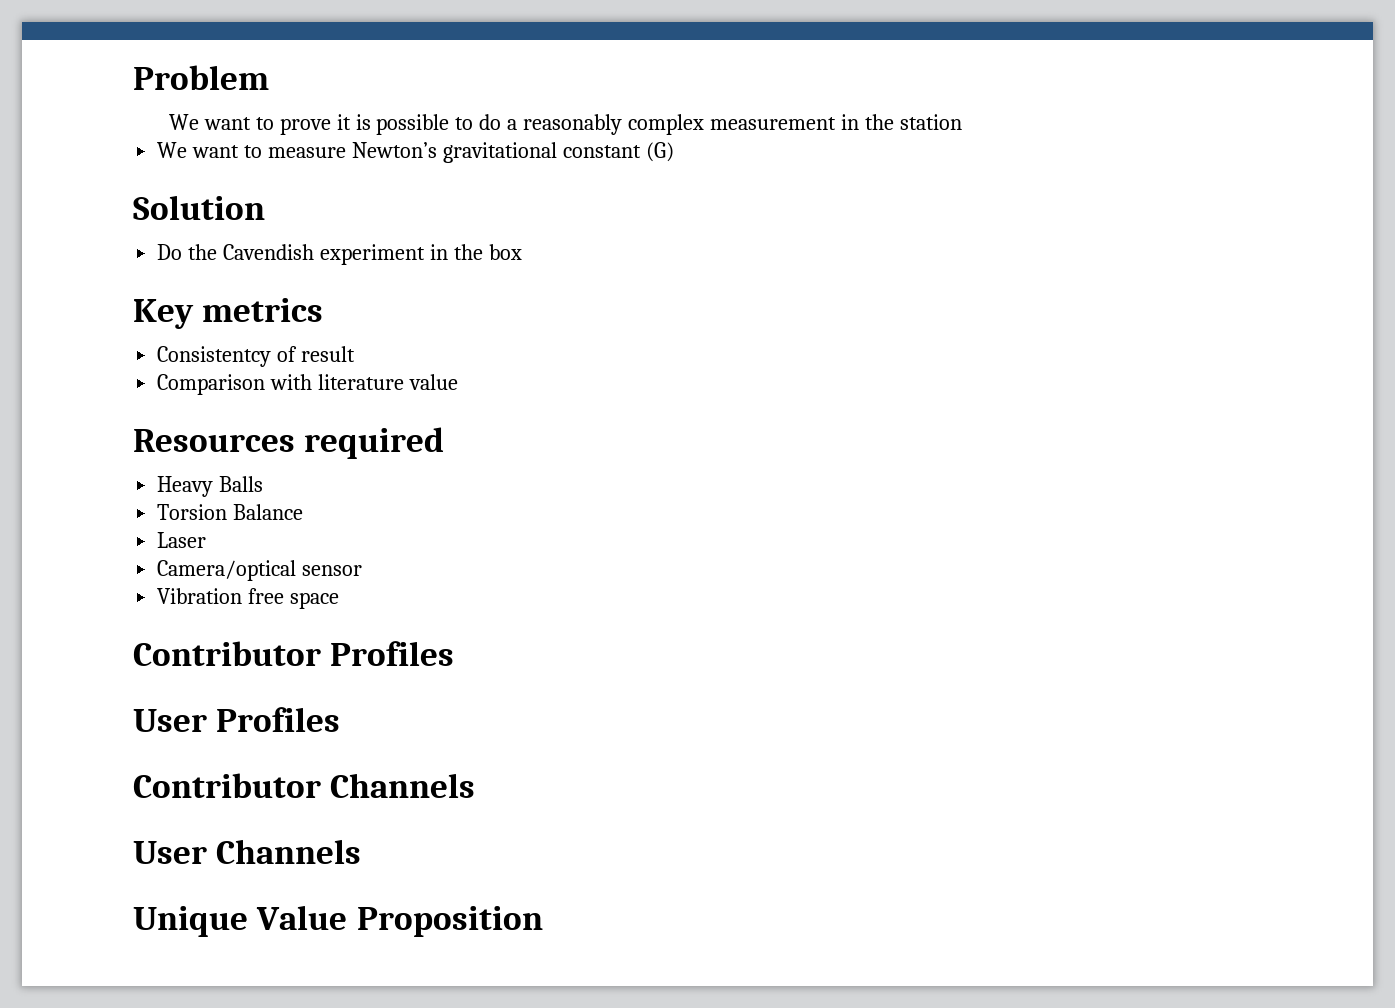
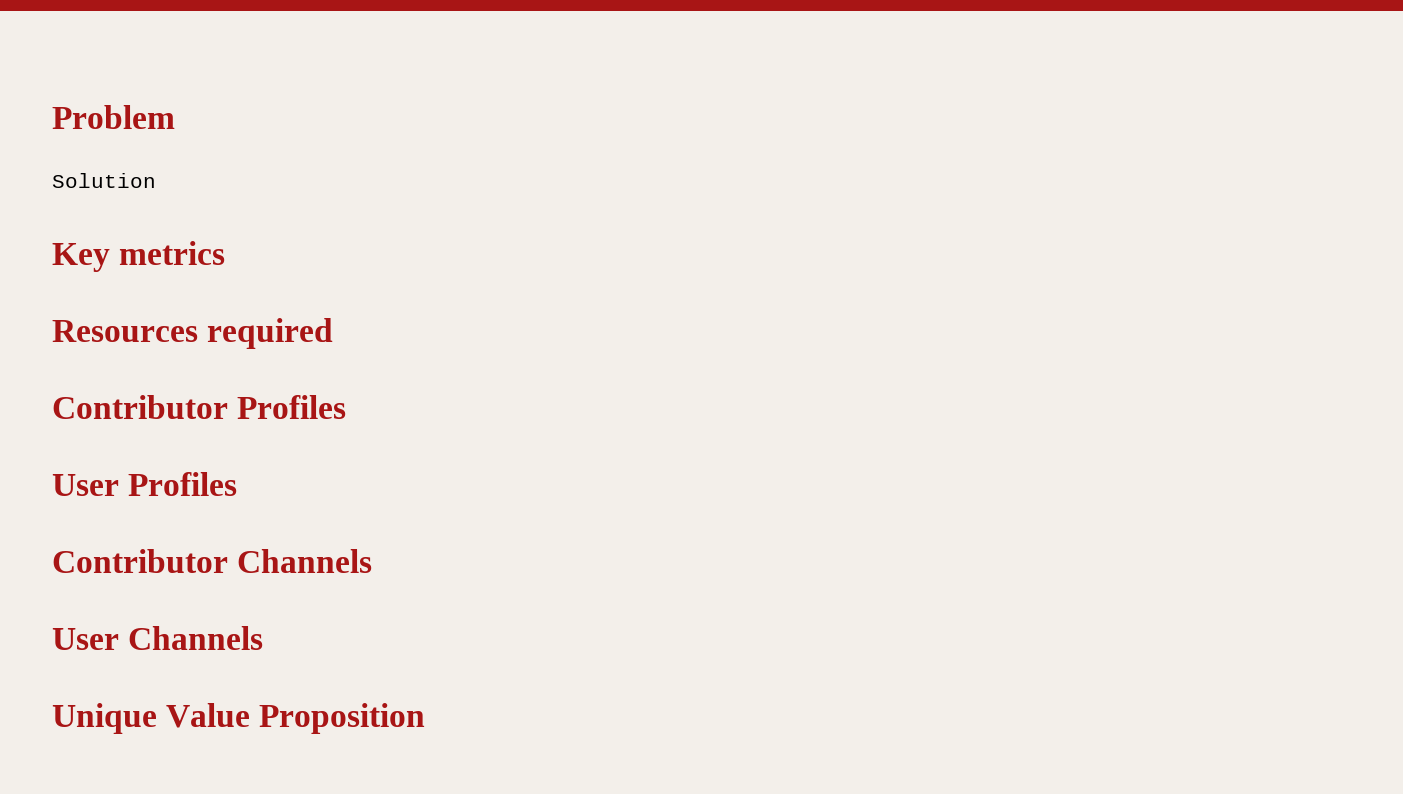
[168,114,962,135] [157,142,674,163] [133,195,265,220] [157,244,522,265] [133,298,324,329] [157,346,356,367] [157,374,459,395] [133,427,445,459] [157,476,264,497] [157,504,304,520] [157,532,207,548] [157,560,363,581] [157,588,340,609] We want to prove it is possible to do a reasonably complex measurement in the station // We want to measure Newton’s gravitational constant (G) // Solution // Do the Cavendish experiment in the box // Key metrics // Consistentcy of result // Comparison with literature value // Resources required // Heavy Balls // Torsion Balance // Laser // Camera/optical sensor // Vibration free space -> [52,173,156,188] [52,241,226,272] [52,318,334,349] Solution // Key metrics // Resources required

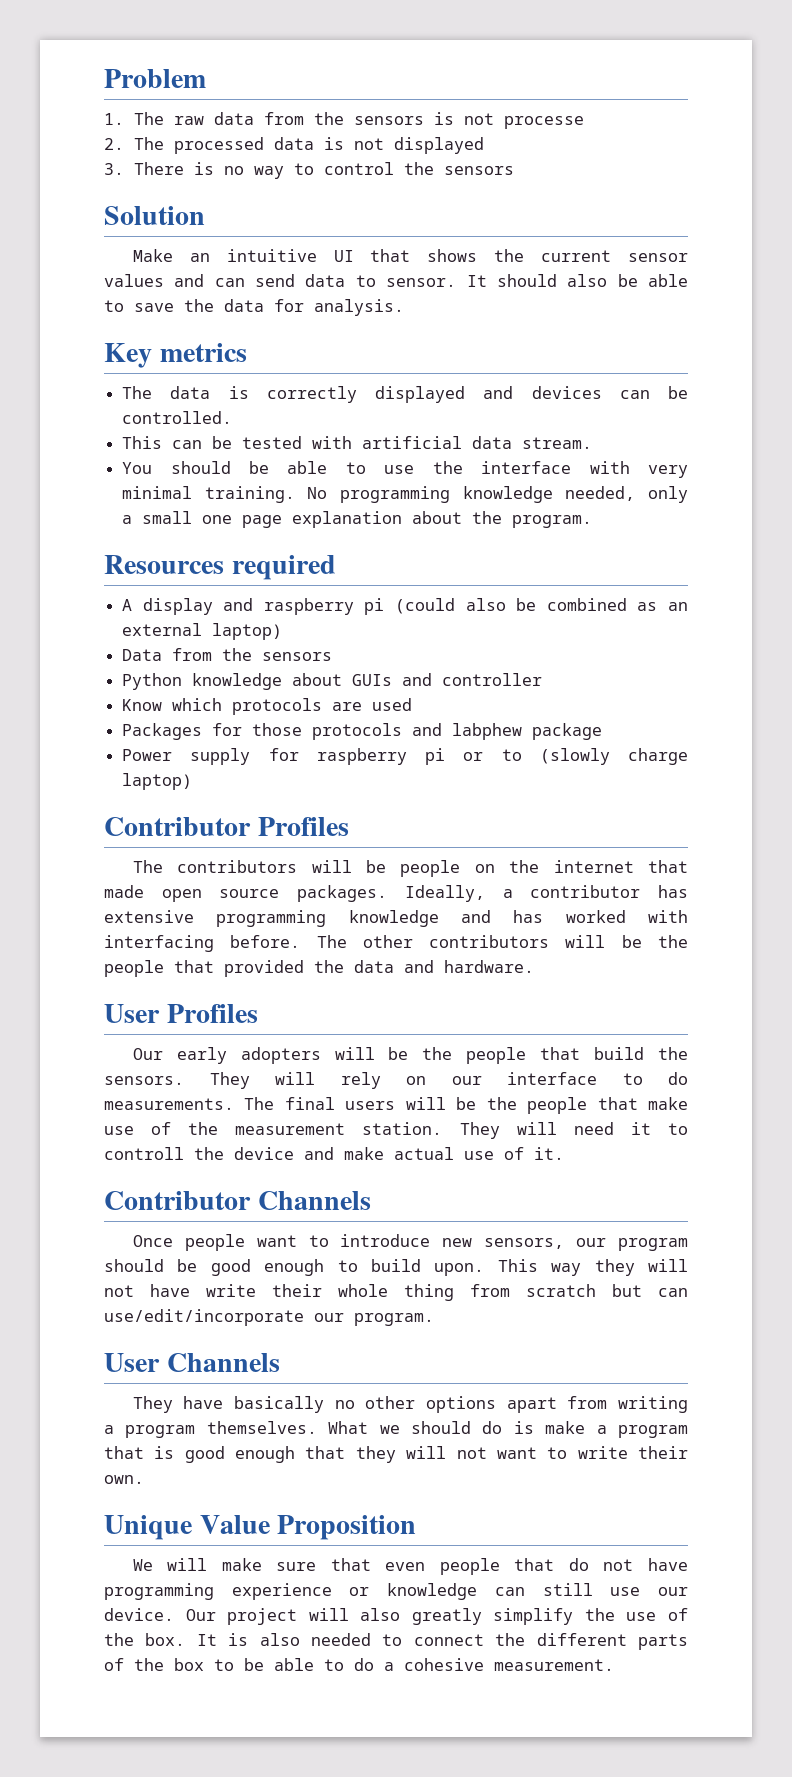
[52,173,156,188] [52,241,226,272] [52,318,334,349] [52,395,347,419] [52,472,238,496] [52,549,373,573] [52,626,264,650] [52,703,426,734] Solution // Key metrics // Resources required // Contributor Profiles // User Profiles // Contributor Channels // User Channels // Unique Value Proposition -> [104,112,585,129] [104,137,485,154] [104,162,515,179] [104,206,205,225] [132,249,688,262] [104,274,689,287] [104,299,404,316] [104,343,247,368] [122,386,688,403] [122,411,233,424] [122,436,593,449] [122,461,689,478] [122,486,688,503] [122,511,593,528] [104,555,336,580] [122,598,688,615] [122,623,283,640] [122,648,333,661] [122,673,543,690] [122,698,413,715] [122,723,603,740] [122,748,688,765] [122,773,193,790] [104,817,349,836] [132,860,688,877] [104,885,688,902] [104,910,688,927] [104,935,688,952] [104,960,534,977] [104,1004,258,1023] [132,1047,688,1064] [104,1072,688,1089] [104,1097,689,1114] [104,1122,688,1139] [104,1147,564,1160] [104,1191,371,1210] [132,1234,688,1251] [104,1259,688,1276] [104,1284,688,1301] [104,1309,434,1326] [104,1353,280,1372] [132,1396,688,1413] [104,1421,688,1438] [104,1446,689,1463] [104,1475,144,1484] [104,1515,417,1540] [132,1558,688,1575] [104,1583,688,1600] [104,1608,688,1625] [104,1633,688,1650] [104,1658,614,1671] 1. The raw data from the sensors is not processe // 2. The processed data is not displayed // 3. There is no way to control the sensors // Solution // Make an intuitive UI that shows the current sensor values and can send data to sensor. It should also be able to save the data for analysis. // Key metrics // The data is correctly displayed and devices can be controlled. // This can be tested with artificial data stream. // You should be able to use the interface with very minimal training. No programming knowledge needed, only a small one page explanation about the program. // Resources required // A display and raspberry pi (could also be combined as an external laptop) // Data from the sensors // Python knowledge about GUIs and controller // Know which protocols are used // Packages for those protocols and labphew package // Power supply for raspberry pi or to (slowly charge laptop) // Contributor Profiles // The contributors will be people on the internet that made open source packages. Ideally, a contributor has extensive programming knowledge and has worked with interfacing before. The other contributors will be the people that provided the data and hardware. // User Profiles // Our early adopters will be the people that build the sensors. They will rely on our interface to do measurements. The final users will be the people that make use of the measurement station. They will need it to controll the device and make actual use of it. // Contributor Channels // Once people want to introduce new sensors, our program should be good enough to build upon. This way they will not have write their whole thing from scratch but can use/edit/incorporate our program. // User Channels // They have basically no other options apart from writing a program themselves. What we should do is make a program that is good enough that they will not want to write their own. // Unique Value Proposition // We will make sure that even people that do not have programming experience or knowledge can still use our device. Our project will also greatly simplify the use of the box. It is also needed to connect the different parts of the box to be able to do a cohesive measurement.

